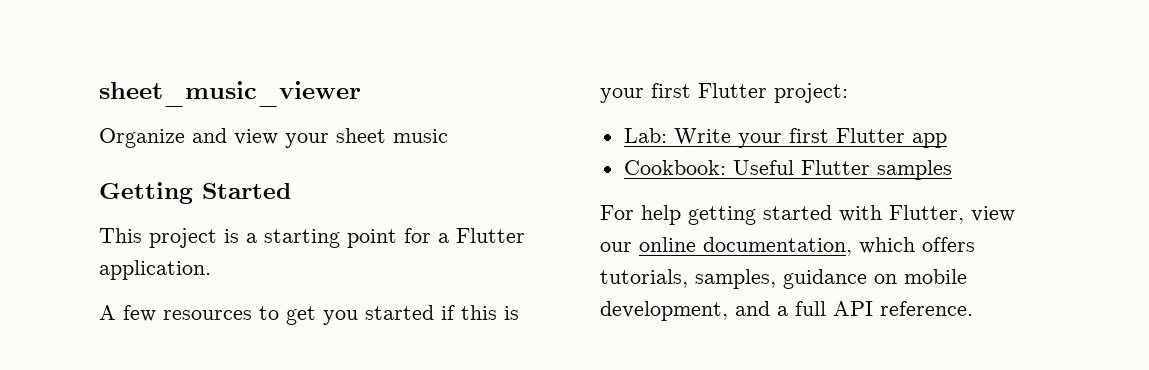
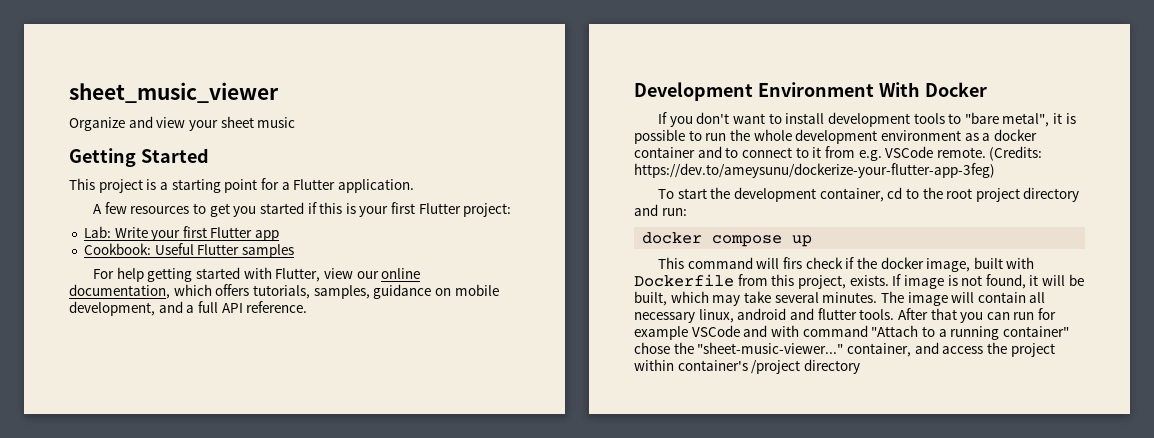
(973, 308) none -> [634,82,987,101] [658,112,1076,127] [634,129,1037,144] [634,146,1043,161] [634,163,995,178] [658,187,1080,202] [634,204,687,216] [642,232,813,247] [658,257,1035,272] [634,274,1084,289] [634,291,1046,306] [634,308,1057,323] [634,325,1069,340] [634,342,1055,357] [634,359,860,374] // Development Environment With Docker // If you don't want to install development tools to "bare metal", it is possible to run the whole development environment as a docker container and to connect to it from e.g. VSCode remote. (Credits: https://dev.to/ameysunu/dockerize-your-flutter-app-3feg) // To start the development container, cd to the root project directory and run: // docker compose up // This command will firs check if the docker image, built with Dockerfile from this project, exists. If image is not found, it will be built, which may take several minutes. The image will contain all necessary linux, android and flutter tools. After that you can run for example VSCode and with command "Attach to a running container" chose the "sheet-music-viewer..." container, and access the project within container's /project directory

